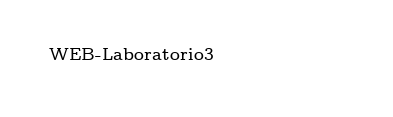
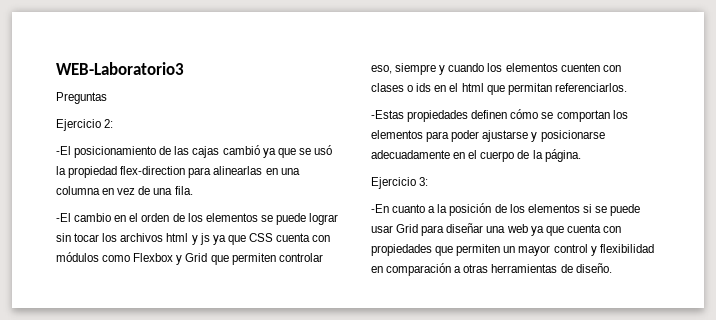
(214, 54) none -> [56,92,107,104] [56,119,114,131] [56,145,332,158] [56,166,300,178] [56,186,193,195] [56,213,339,225] [56,233,331,245] [56,252,323,265] [371,63,621,75] [371,83,627,95] [371,109,628,122] [371,130,605,142] [371,149,581,162] [371,177,429,189] [371,203,641,216] [371,223,621,236] [371,244,654,256] [371,263,612,276] // Preguntas // Ejercicio 2: // -El posicionamiento de las cajas cambió ya que se usó la propiedad flex-direction para alinearlas en una columna en vez de una fila. // -El cambio en el orden de los elementos se puede lograr sin tocar los archivos html y js ya que CSS cuenta con módulos como Flexbox y Grid que permiten controlar eso, siempre y cuando los elementos cuenten con clases o ids en el html que permitan referenciarlos. // -Estas propiedades definen cómo se comportan los elementos para poder ajustarse y posicionarse adecuadamente en el cuerpo de la página. // Ejercicio 3: // -En cuanto a la posición de los elementos si se puede usar Grid para diseñar una web ya que cuenta con propiedades que permiten un mayor control y flexibilidad en comparación a otras herramientas de diseño.

